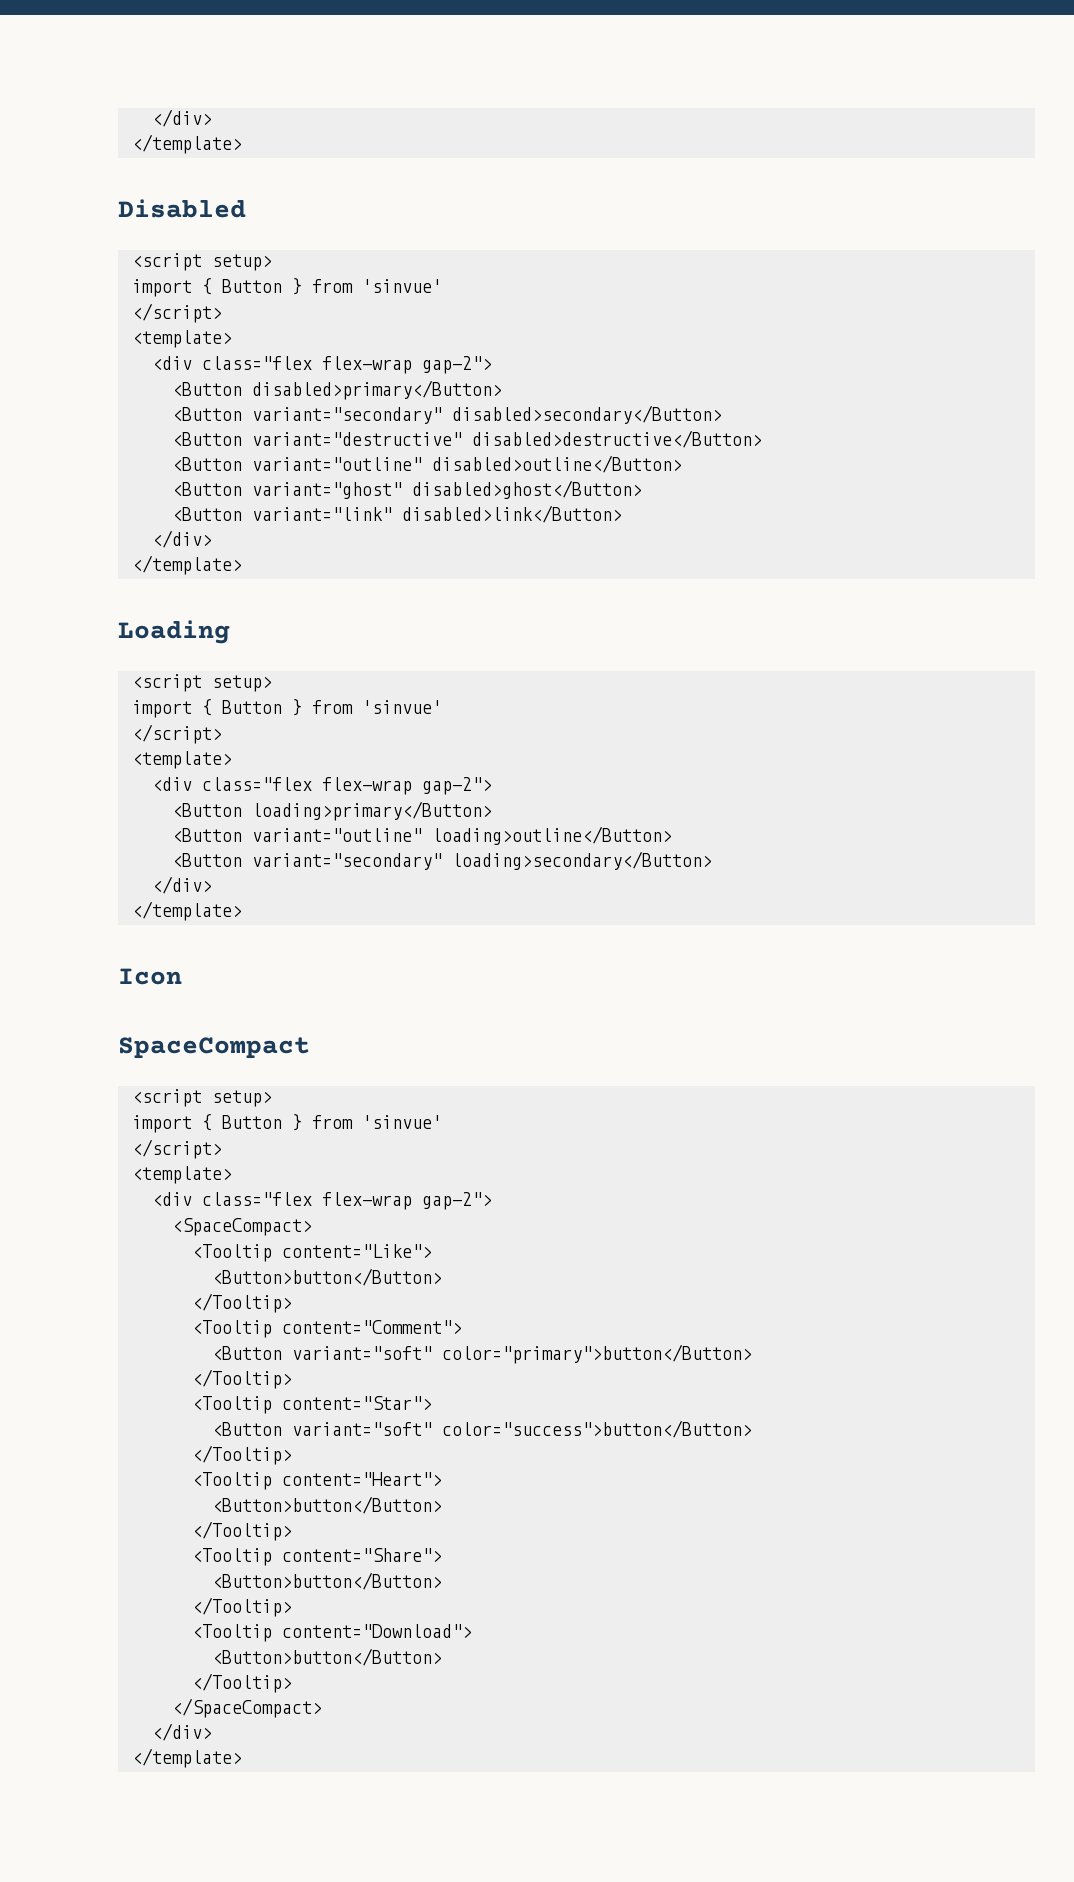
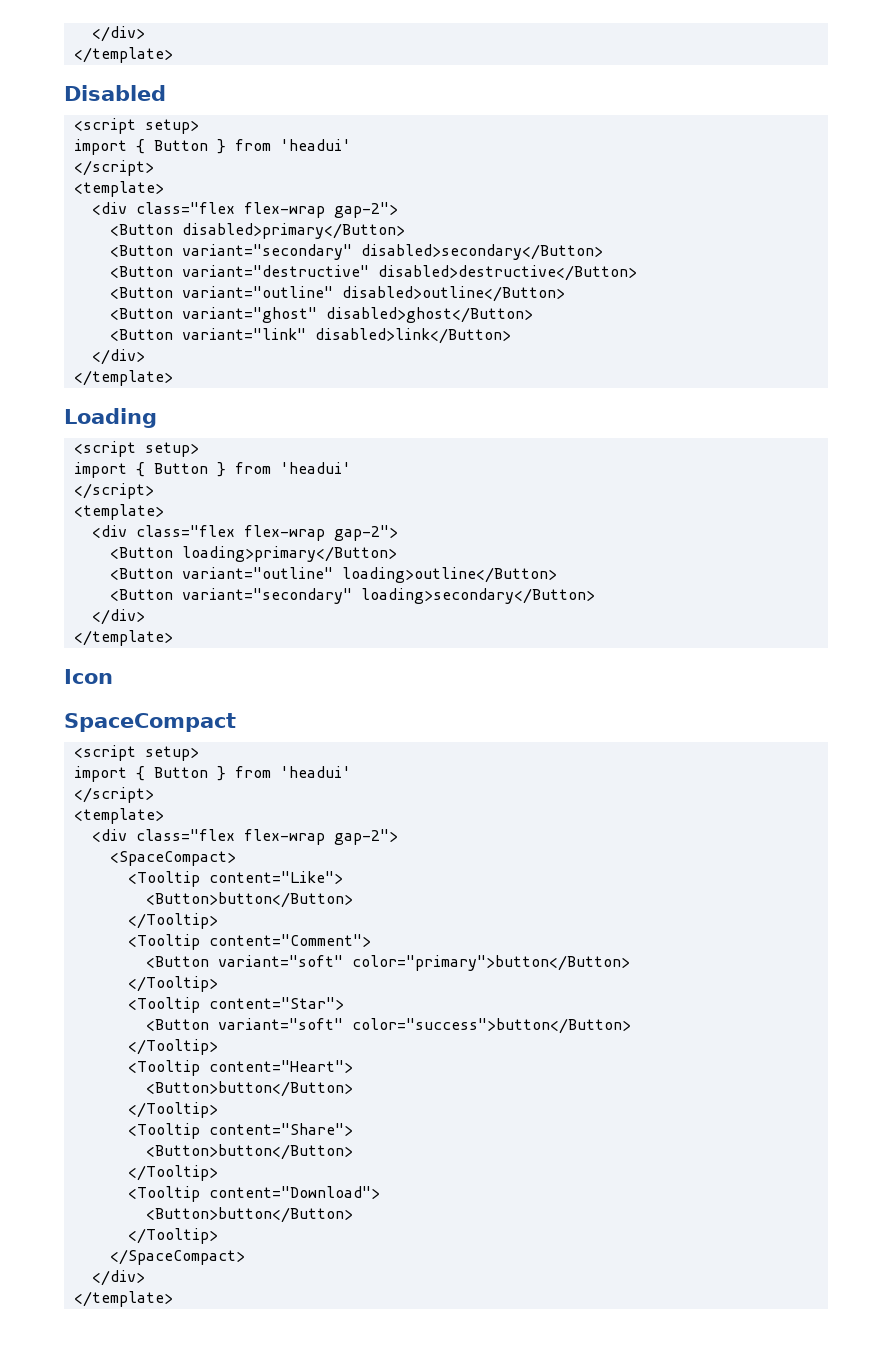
[362,279,443,293] 'sinvue' -> [280,139,352,151] 'headui'
[362,700,443,714] 'sinvue' -> [280,462,352,474] 'headui'
[362,1115,443,1129] 'sinvue' -> [280,766,352,778] 'headui'

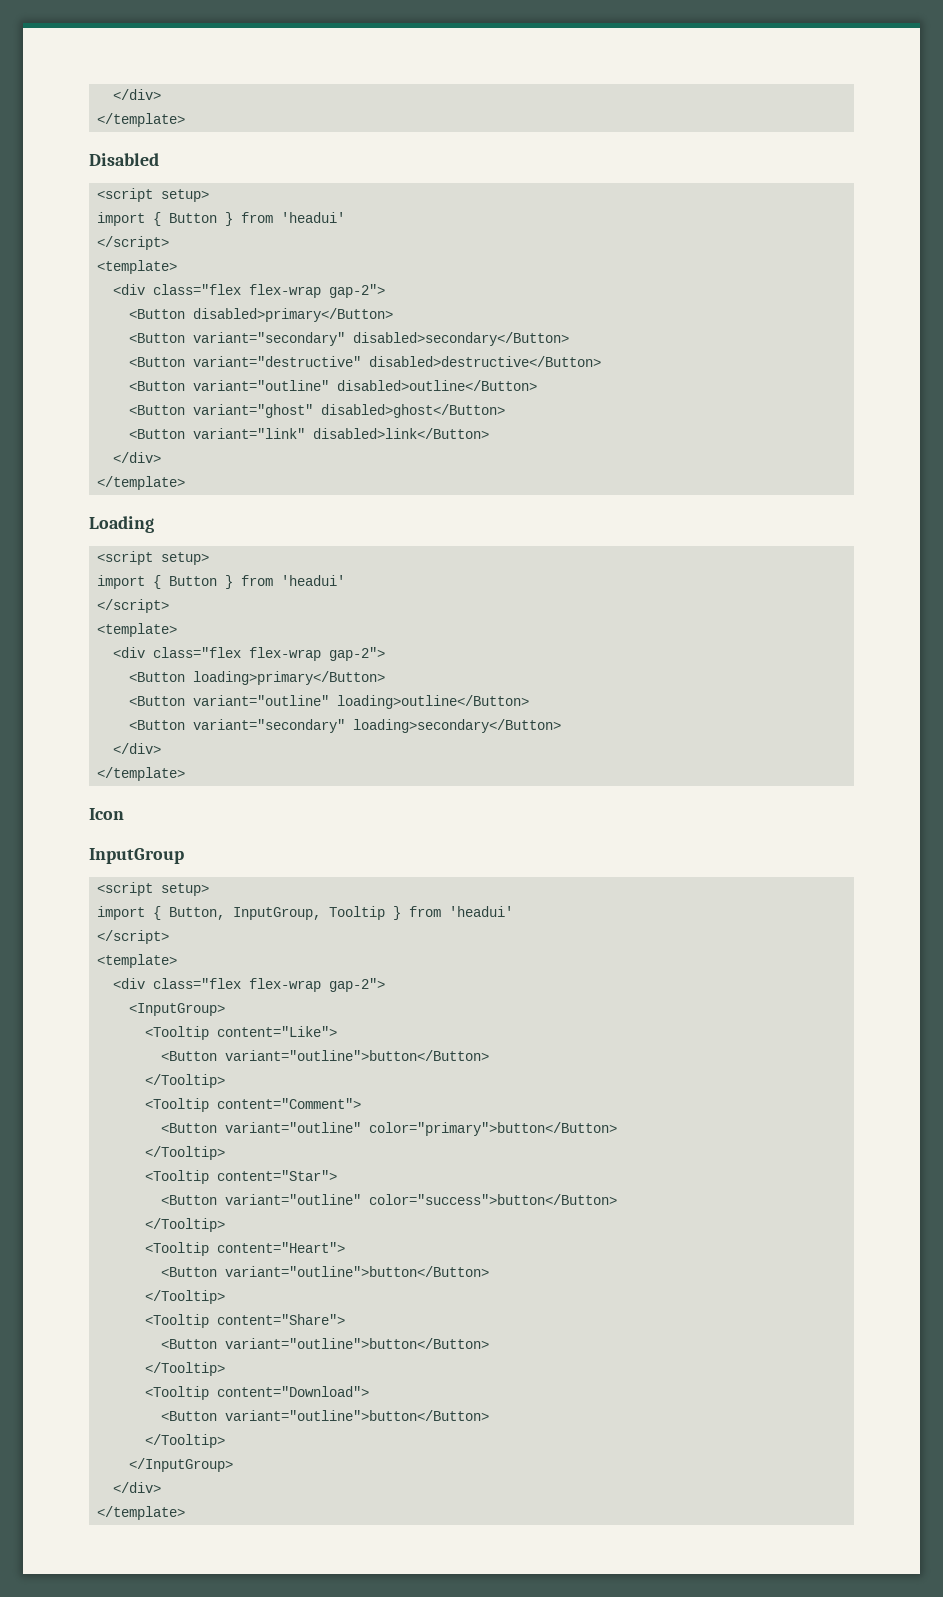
[64,713,236,732] [74,745,200,761] [74,766,352,782] [74,787,155,803] [74,808,165,824] [92,829,399,845] [110,851,237,866] SpaceCompact // <script setup> // import { Button } from 'headui' // </script> // <template> // <div class="flex flex-wrap gap-2"> // <SpaceCompact> -> [89,848,184,864] [96,882,209,896] [96,906,513,920] [96,930,169,944] [96,954,177,968] [112,978,385,992] [128,1003,225,1016] InputGroup // <script setup> // import { Button, InputGroup, Tooltip } from 'headui' // </script> // <template> // <div class="flex flex-wrap gap-2"> // <InputGroup>
[146,892,354,908] <Button>button</Button> -> [160,1050,489,1061] <Button variant="outline">button</Button>
[218,955,344,967] variant="soft" -> [224,1122,361,1133] variant="outline"
[218,1018,344,1030] variant="soft" -> [224,1194,361,1205] variant="outline"
[146,1081,354,1097] <Button>button</Button> -> [160,1266,489,1277] <Button variant="outline">button</Button>
[146,1144,354,1160] <Button>button</Button> -> [160,1338,489,1349] <Button variant="outline">button</Button>
[146,1207,354,1223] [128,1228,219,1244] [110,1249,246,1265] <Button>button</Button> // </Tooltip> // </SpaceCompact> -> [160,1410,489,1421] [144,1434,225,1448] [128,1458,233,1472] <Button variant="outline">button</Button> // </Tooltip> // </InputGroup>

